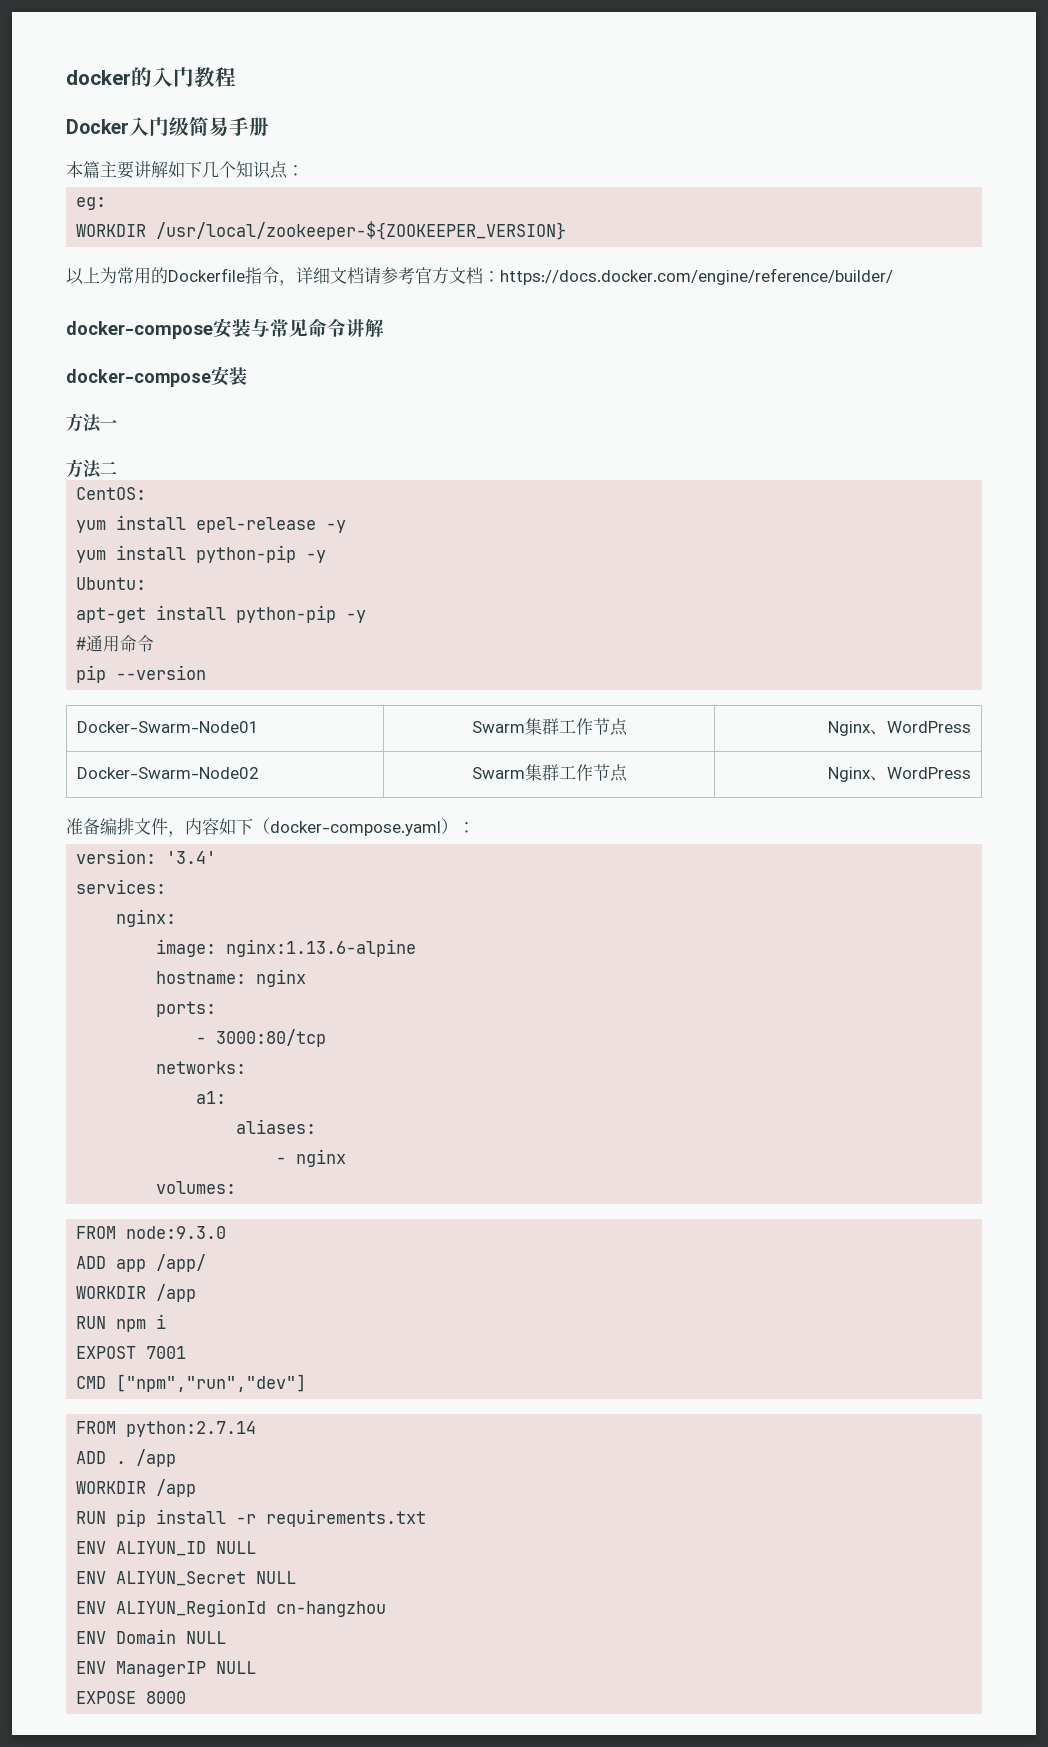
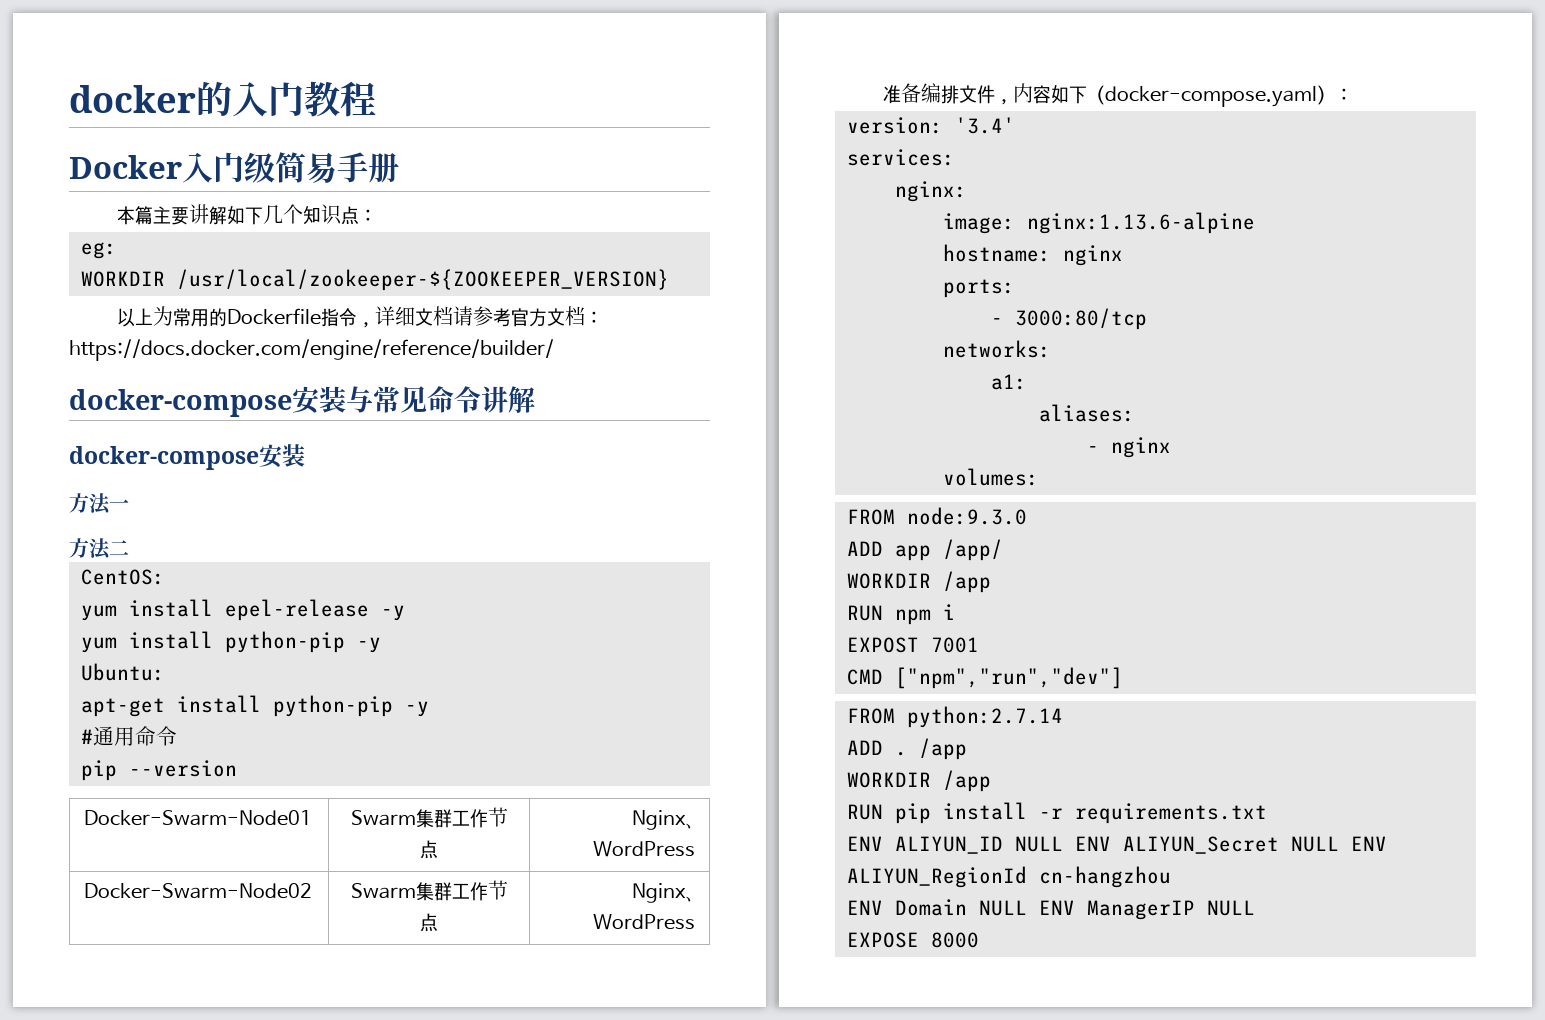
(257, 1547) // -> (1063, 844) none
(297, 1577) // -> (1339, 844) none
(227, 1637) // -> (1027, 908) none

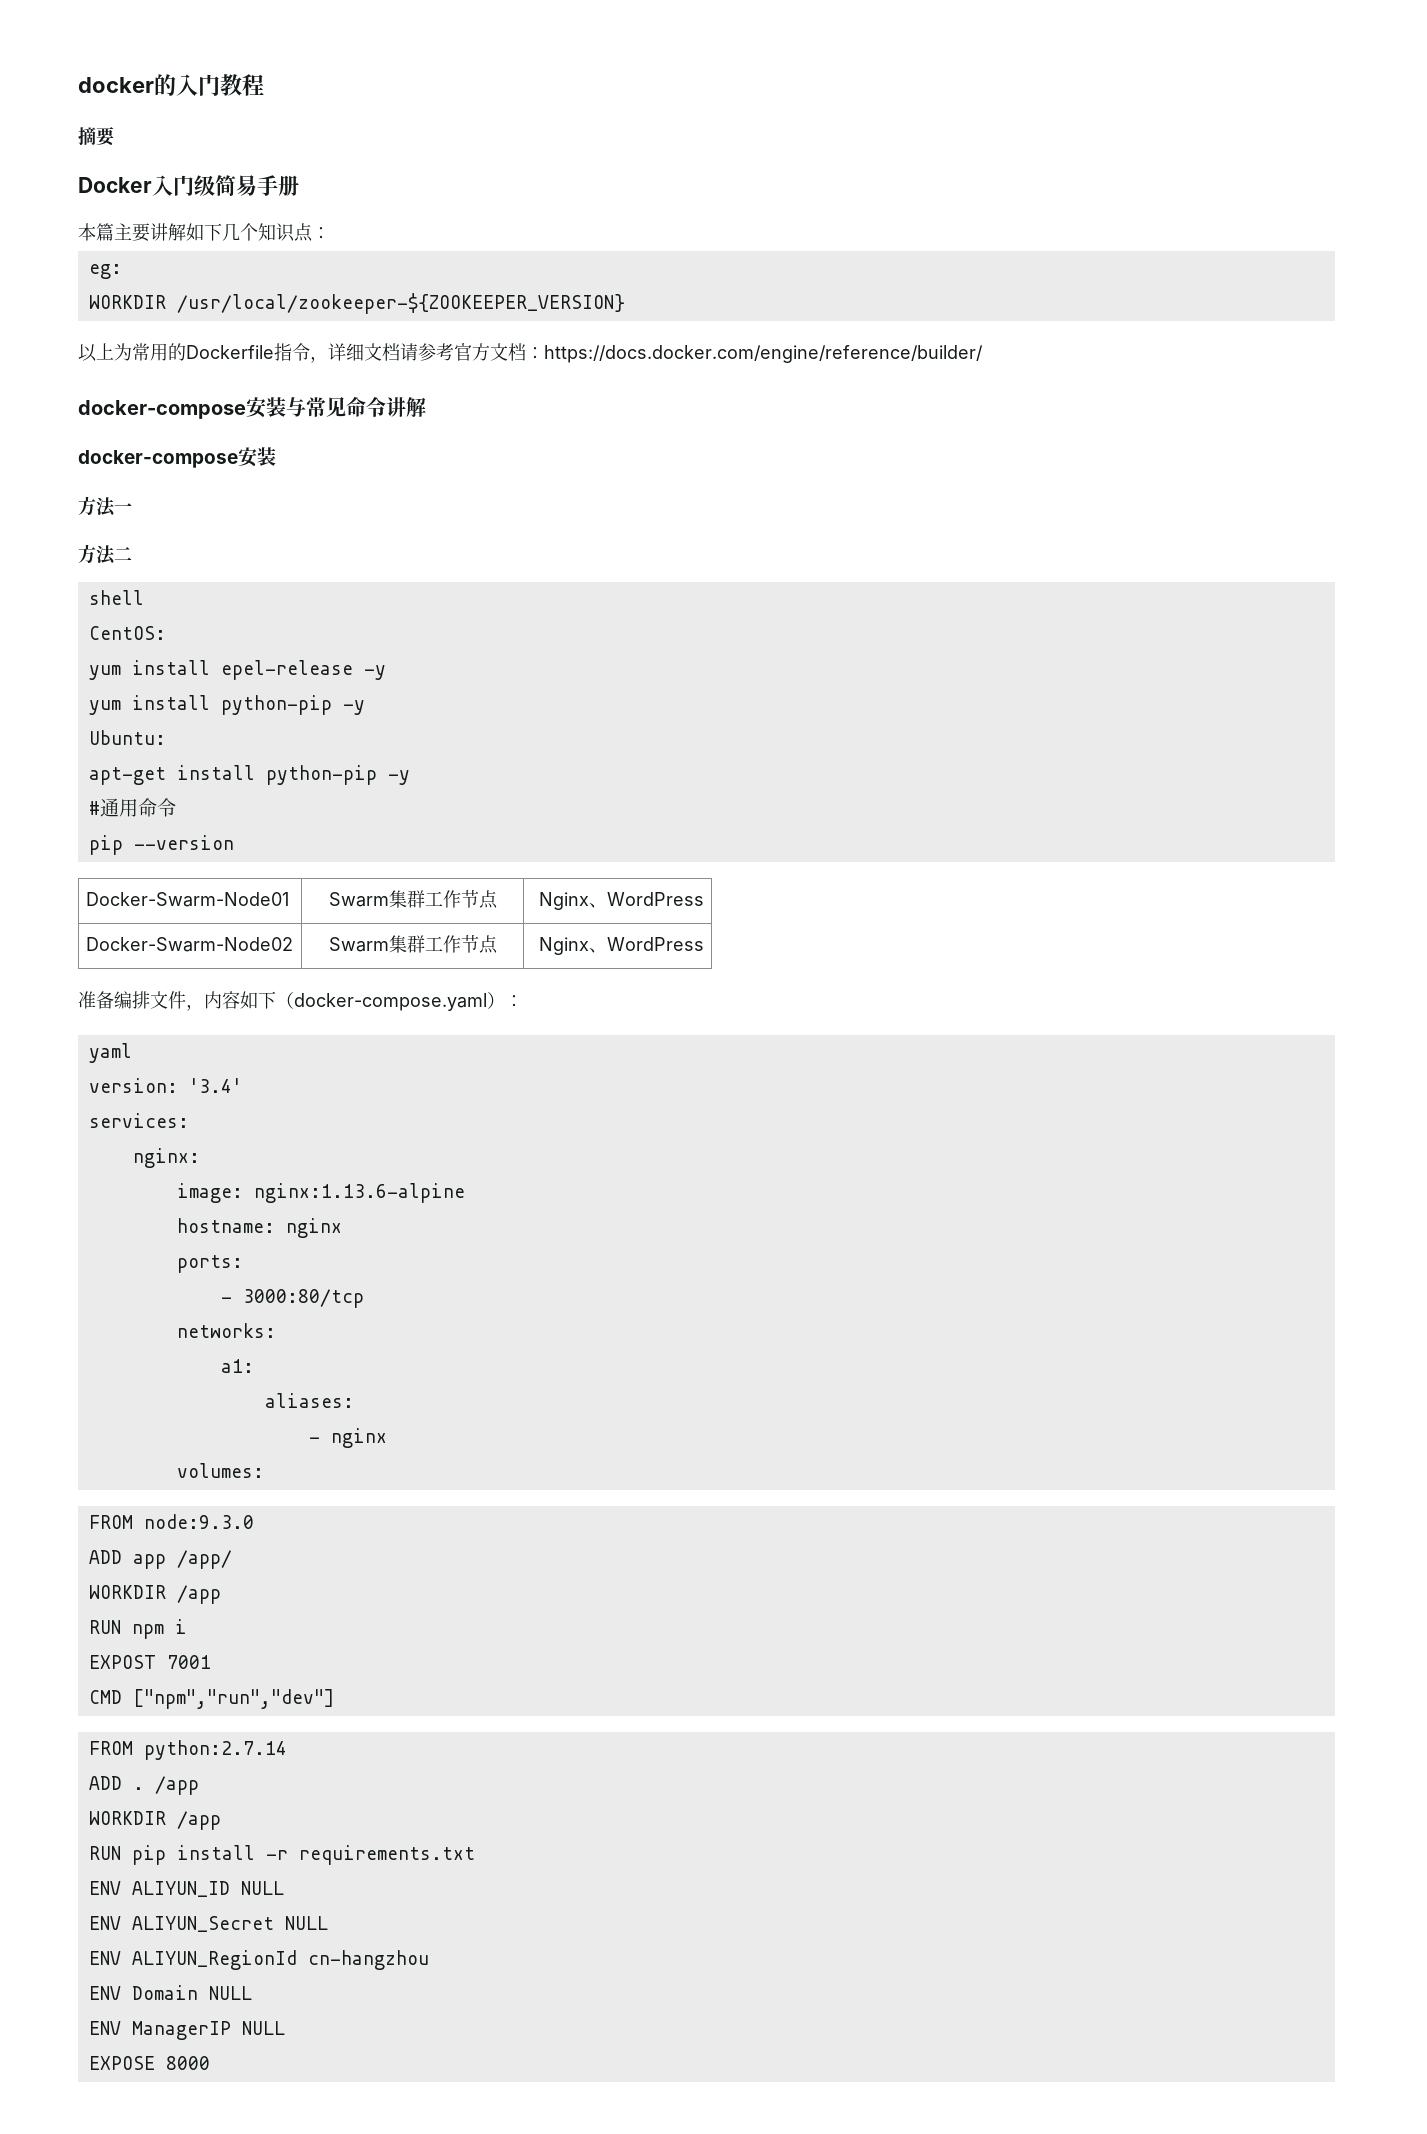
(376, 99) none -> [78,127,115,146] // 摘要
(129, 548) none -> [88,590,144,605] // shell
(1353, 94) none -> [88,1043,132,1063] // yaml
(1063, 844) none -> (284, 1888) //
(1339, 844) none -> (328, 1923) //
(1027, 908) none -> (252, 1993) //

